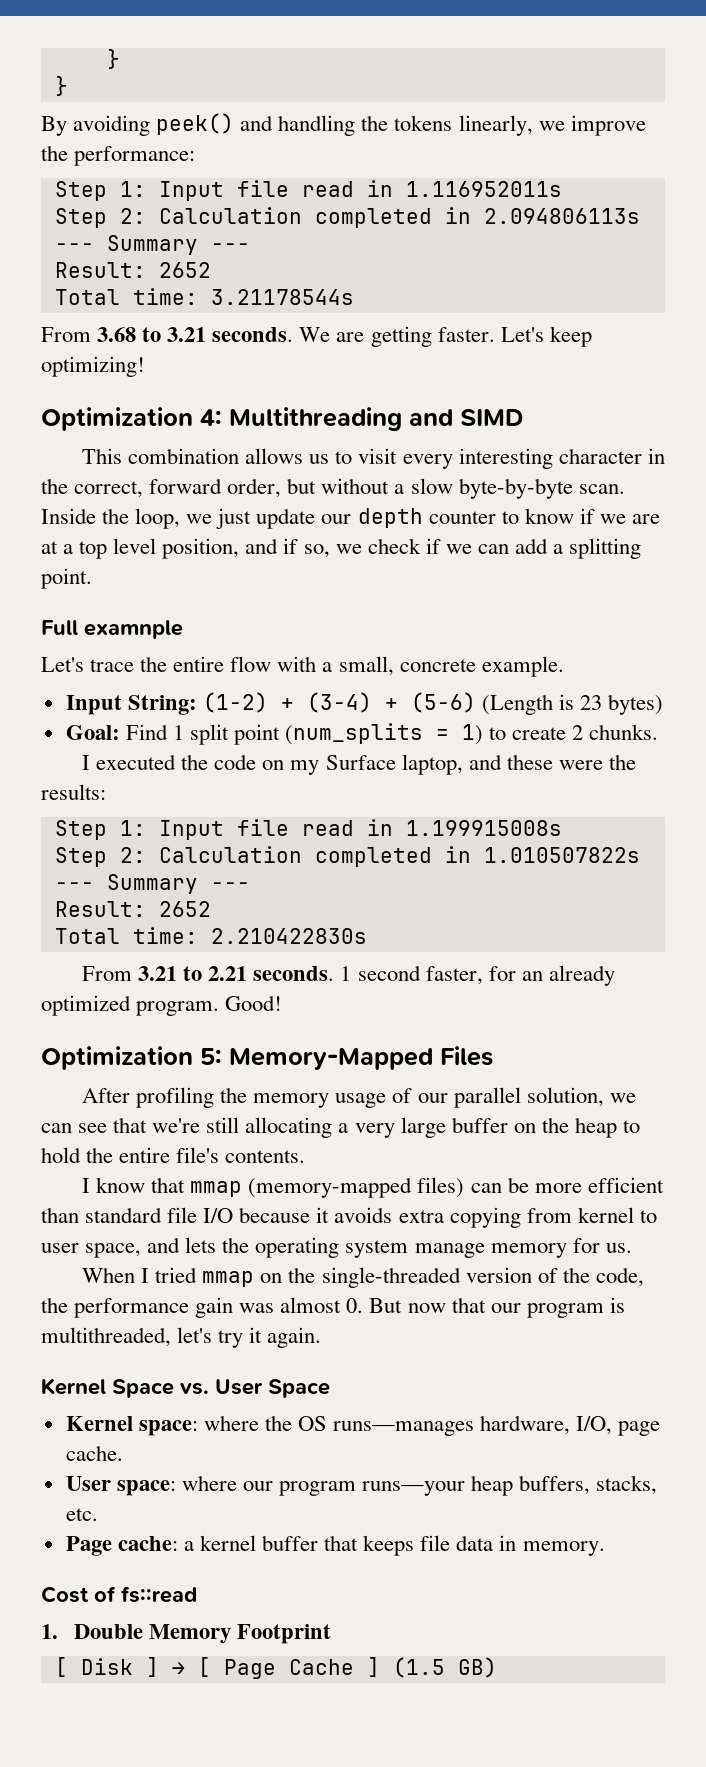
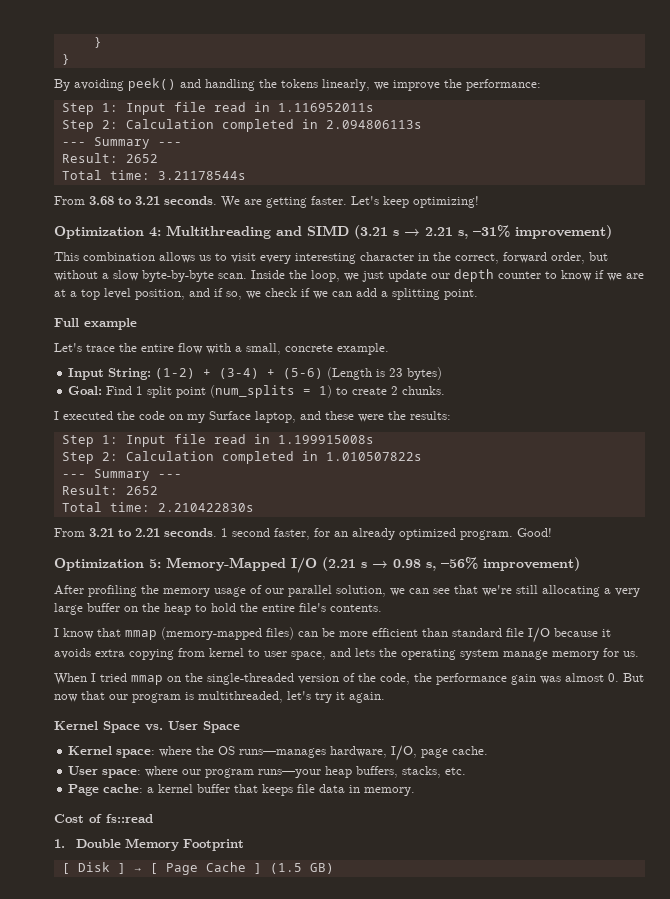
(523, 417) none -> [354,225,612,239] (3.21 s → 2.21 s, –31% improvement)
[84,620,183,639] examnple -> [84,318,137,330] example
[440,1046,493,1066] Files -> [291,557,580,573] I/O (2.21 s → 0.98 s, –56% improvement)

